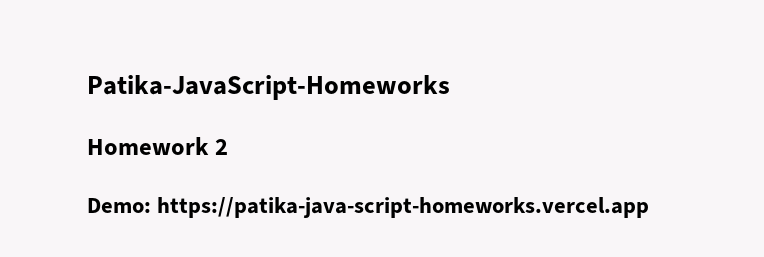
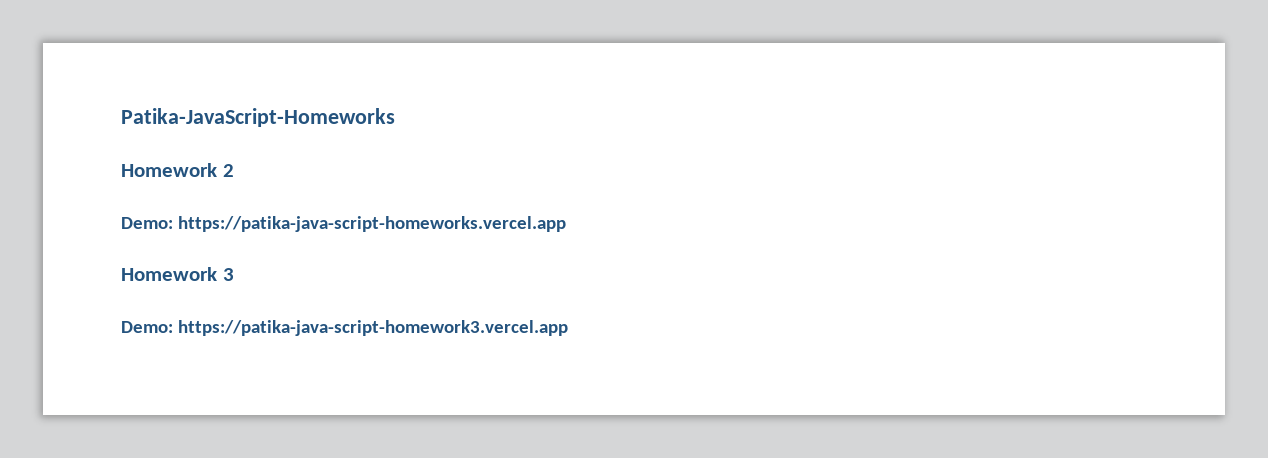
(650, 207) none -> [121,267,234,281] [121,320,569,336] // Homework 3 // Demo: https://patika-java-script-homework3.vercel.app

